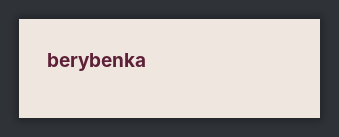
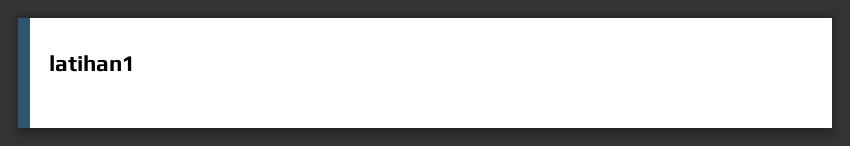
[47,53,146,71] berybenka -> [49,55,135,72] latihan1

